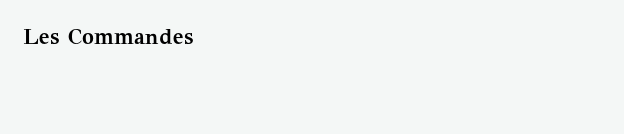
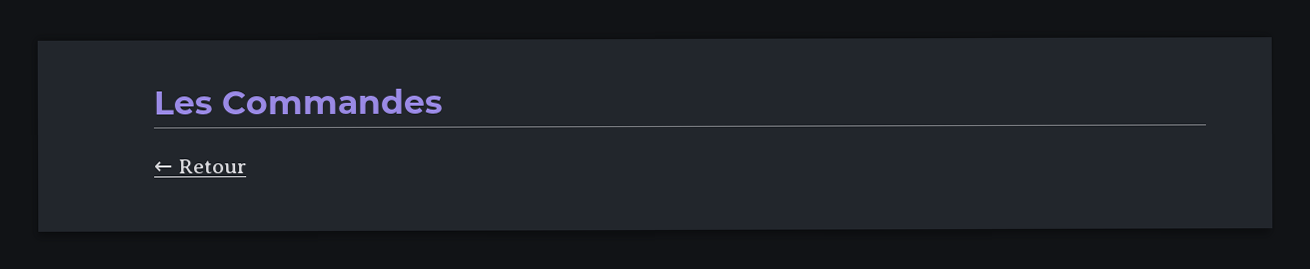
(193, 36) none -> [154,159,247,174] // ← Retour

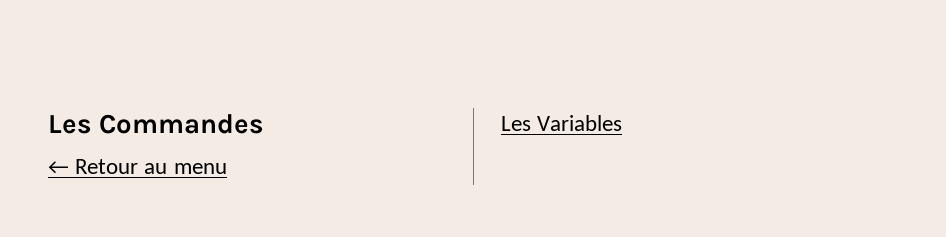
(247, 166) none -> [144,163,227,174] [501,115,623,131] au menu // Les Variables

